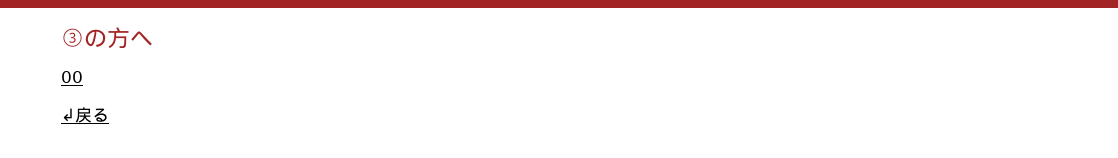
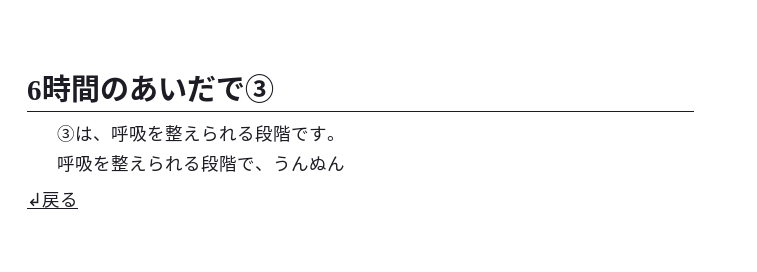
[61,27,153,49] [61,71,83,83] ③の方へ // 00 -> [27,74,274,103] [57,125,346,142] [57,155,346,172] 6時間のあいだで③ // ③は、呼吸を整えられる段階です。 // 呼吸を整えられる段階で、うんぬん

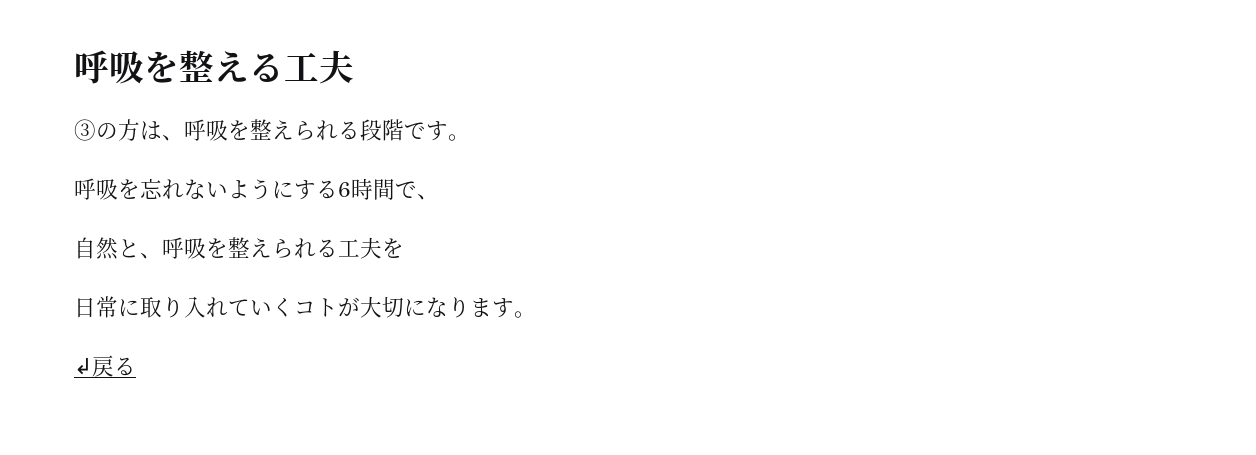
[27,74,274,103] [57,125,76,142] 6時間のあいだで③ // ③ -> [74,50,354,84] [74,119,140,141] 呼吸を整える工夫 // ③の方
[111,155,346,172] 整えられる段階で、うんぬん -> [140,178,439,200] [74,237,404,260] [74,296,536,318] 忘れないようにする6時間で、 // 自然と、呼吸を整えられる工夫を // 日常に取り入れていくコトが大切になります。

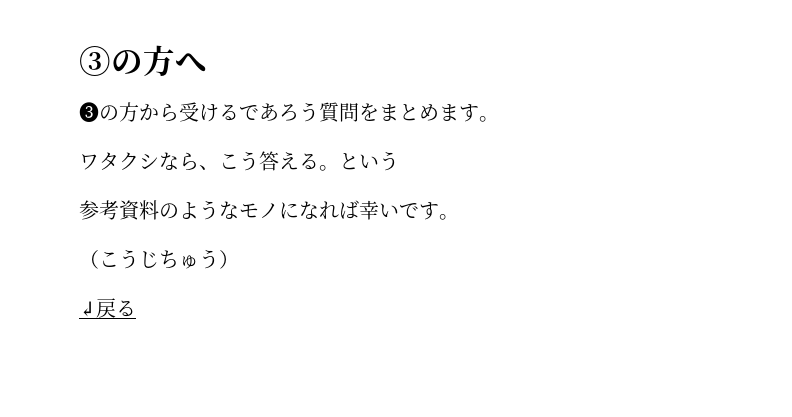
[74,50,354,84] [74,119,470,141] [74,178,439,200] [74,237,404,260] [74,296,536,318] 呼吸を整える工夫 // ③の方は、呼吸を整えられる段階です。 // 呼吸を忘れないようにする6時間で、 // 自然と、呼吸を整えられる工夫を // 日常に取り入れていくコトが大切になります。 -> [79,45,207,77] [79,102,499,123] [79,151,399,171] [79,200,459,221] [79,249,239,269] ③の方へ // ➌の方から受けるであろう質問をまとめます。 // ワタクシなら、こう答える。という // 参考資料のようなモノになれば幸いです。 // （こうじちゅう）

